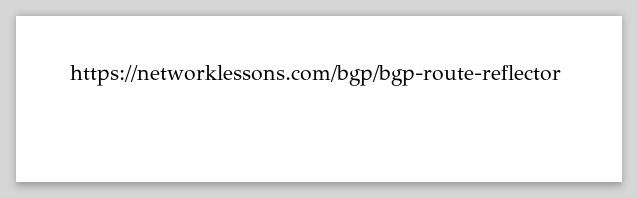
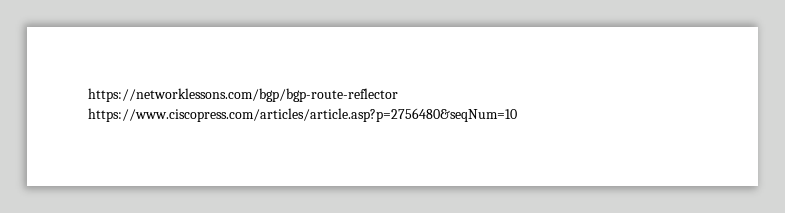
(561, 75) none -> [88,108,517,122] https://www.ciscopress.com/articles/article.asp?p=2756480&seqNum=10

